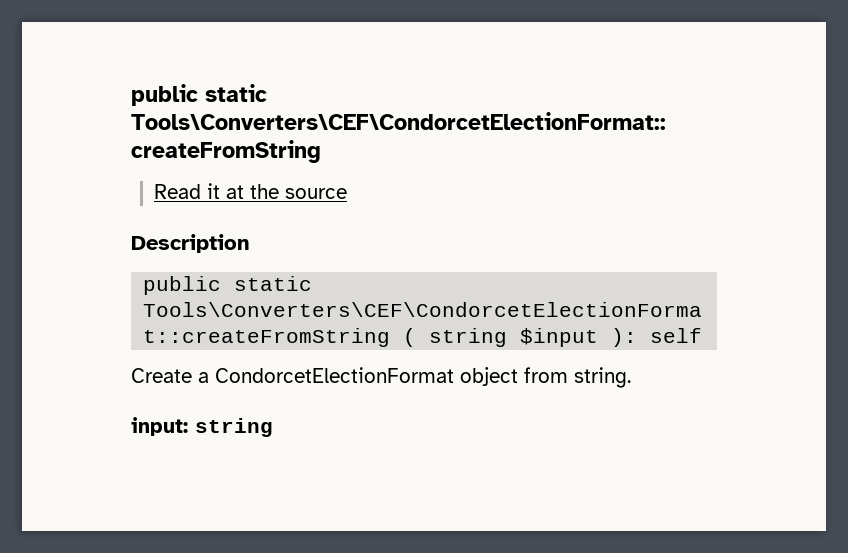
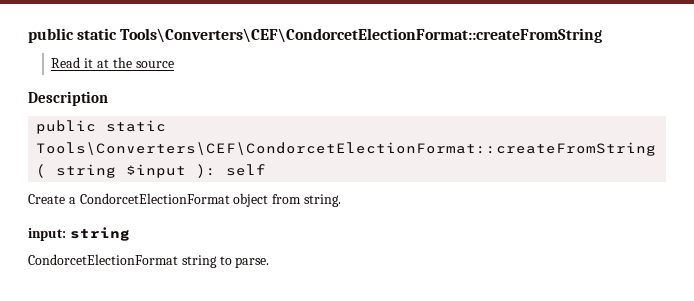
(273, 427) none -> [28,254,270,268] // CondorcetElectionFormat string to parse.

